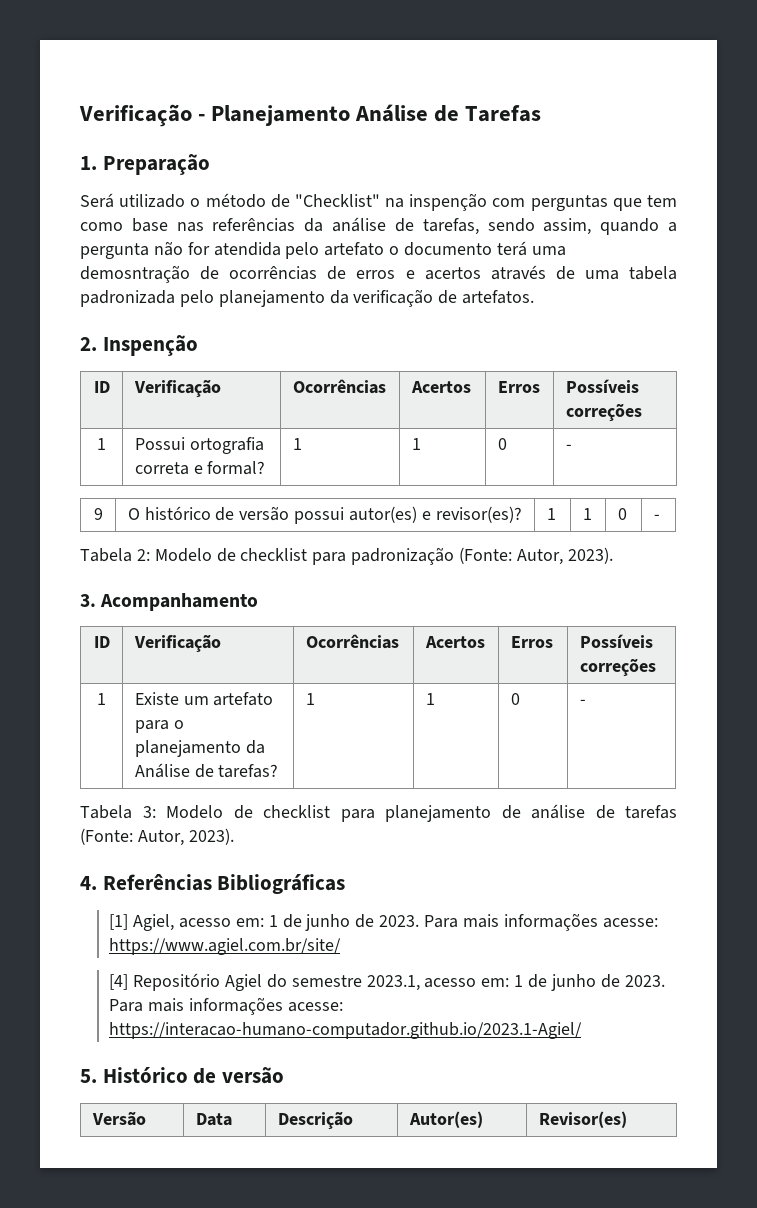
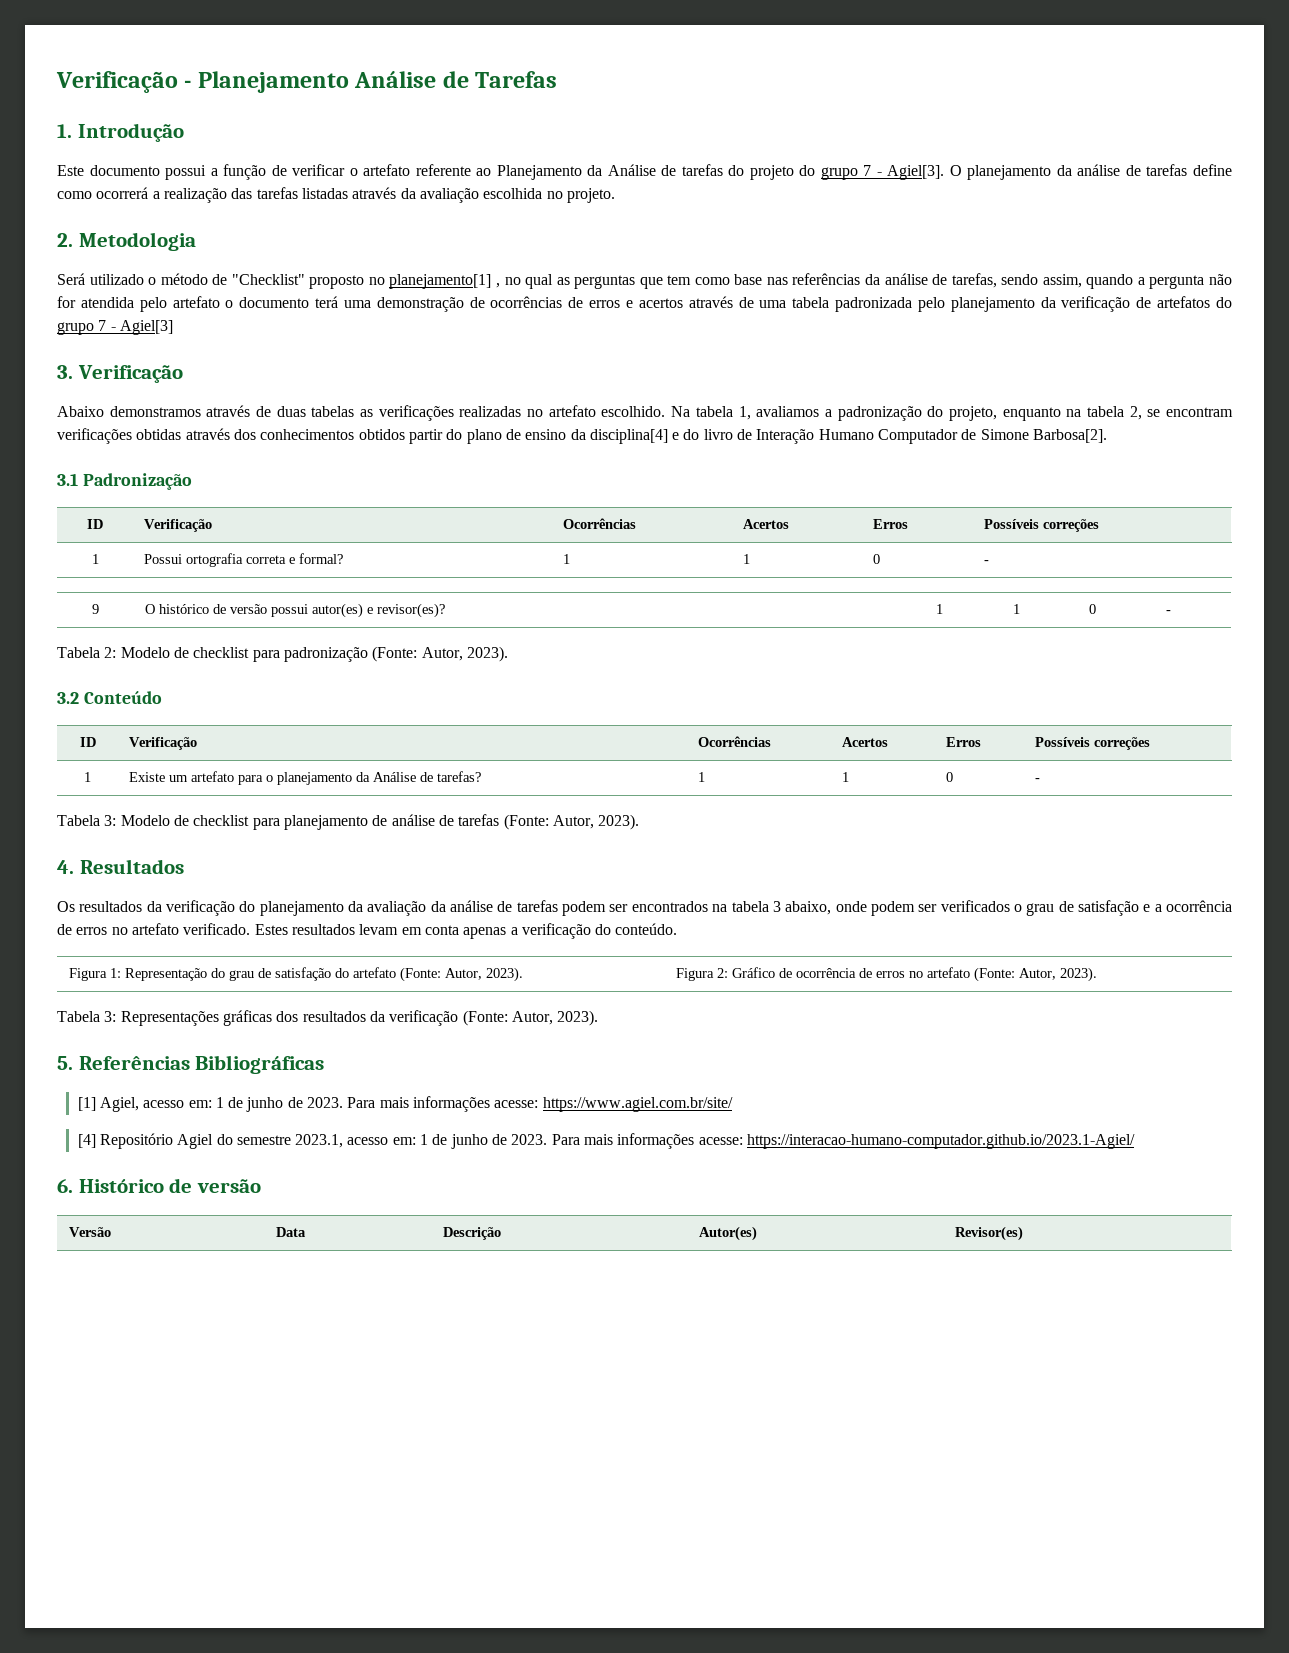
[102,154,210,175] Preparação -> [77,123,184,142] [57,164,1232,180] [57,187,615,203] [57,232,196,251] Introdução // Este documento possui a função de verificar o artefato referente ao Planejamento da Análise de tarefas do projeto do grupo 7 - Agiel[3]. O planejamento da análise de tarefas define como ocorrerá a realização das tarefas listadas através da avaliação escolhida no projeto. // 2. Metodologia
[385,193,526,211] na inspenção com -> [309,274,570,289] proposto no planejamento[1] , no qual as
[80,265,190,283] demosntração -> [376,297,464,312] demonstração
[462,290,535,304] [80,335,198,356] artefatos. // 2. Inspenção -> [1157,296,1232,308] [57,320,173,335] [57,365,183,383] [57,405,1233,421] [57,428,1108,444] [57,473,192,490] artefatos do grupo 7 - Agiel[3] // 3. Verificação // Abaixo demonstramos através de duas tabelas as verificações realizadas no artefato escolhido. Na tabela 1, avaliamos a padronização do projeto, enquanto na tabela 2, se encontram verificações obtidas através dos conhecimentos obtidos partir do plano de ensino da disciplina[4] e do livro de Interação Humano Computador de Simone Barbosa[2]. // 3.1 Padronização
[80,593,259,611] 3. Acompanhamento -> [57,691,162,704] 3.2 Conteúdo
(97, 883) none -> [79,859,184,874] [57,900,1232,916] [57,923,678,939] [69,967,524,982] [676,967,1098,982] [57,1010,599,1026] [57,1056,73,1070] Resultados // Os resultados da verificação do planejamento da avaliação da análise de tarefas podem ser encontrados na tabela 3 abaixo, onde podem ser verificados o grau de satisfação e a ocorrência de erros no artefato verificado. Estes resultados levam em conta apenas a verificação do conteúdo. // Figura 1: Representação do grau de satisfação do artefato (Fonte: Autor, 2023). | Figura 2: Gráfico de ocorrência de erros no artefato (Fonte: Autor, 2023). // Tabela 3: Representações gráficas dos resultados da verificação (Fonte: Autor, 2023). // 5.
[80,1069,97,1083] 5. -> [57,1179,73,1193] 6.

